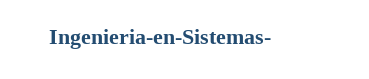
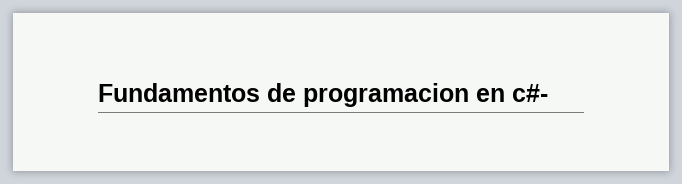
[49,29,271,49] Ingenieria-en-Sistemas- -> [98,83,548,107] Fundamentos de programacion en c#-

